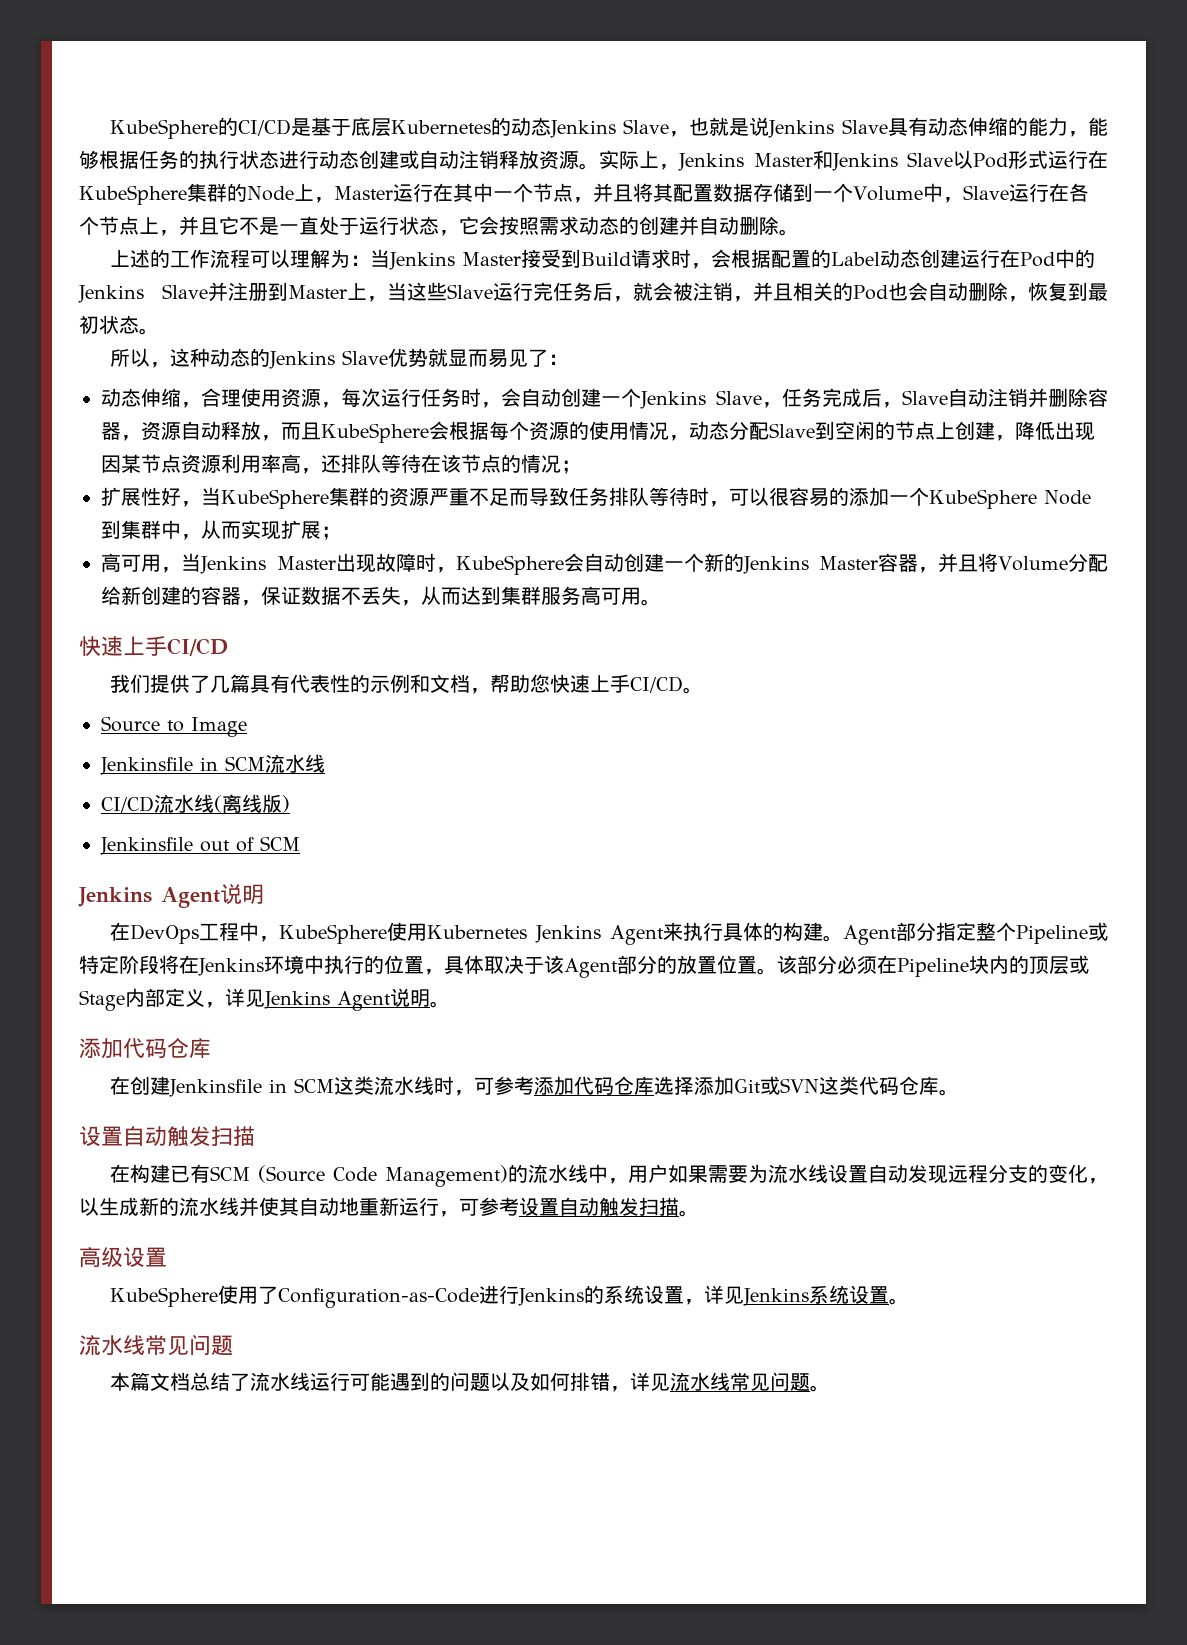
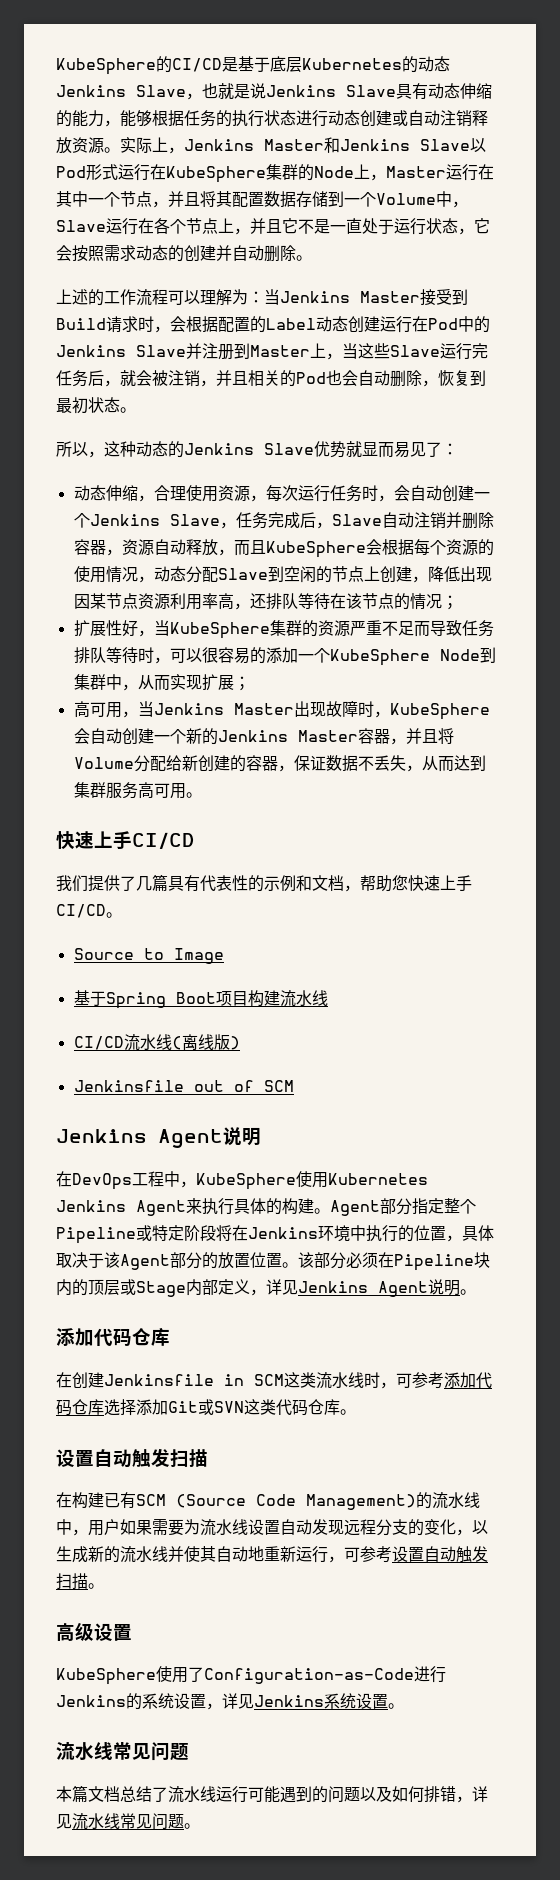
[100,756,265,775] Jenkinsfile in SCM -> [73,990,280,1009] 基于Spring Boot项目构建

